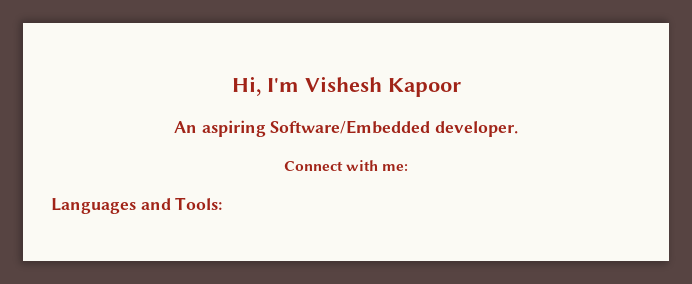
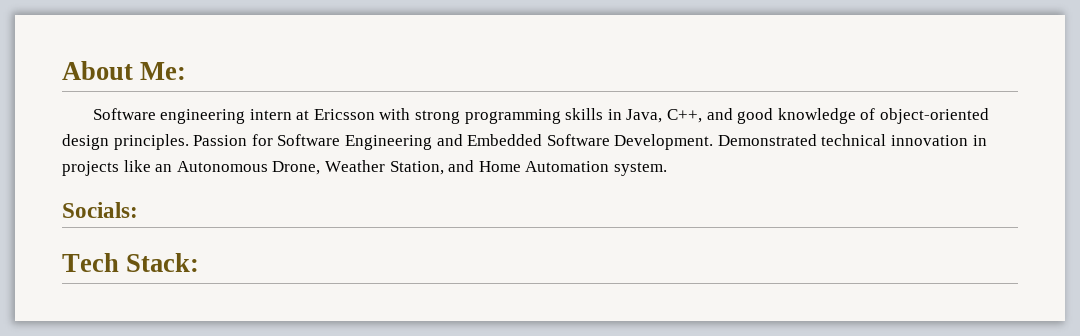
[231,76,461,97] [173,120,519,137] [283,160,409,171] [51,197,223,214] Hi, I'm Vishesh Kapoor // An aspiring Software/Embedded developer. // Connect with me: // Languages and Tools: -> [62,61,187,80] [92,108,989,124] [62,134,987,150] [62,160,667,176] [62,202,138,218] [62,253,200,272] About Me: // Software engineering intern at Ericsson with strong programming skills in Java, C++, and good knowledge of object-oriented design principles. Passion for Software Engineering and Embedded Software Development. Demonstrated technical innovation in projects like an Autonomous Drone, Weather Station, and Home Automation system. // Socials: // Tech Stack:

